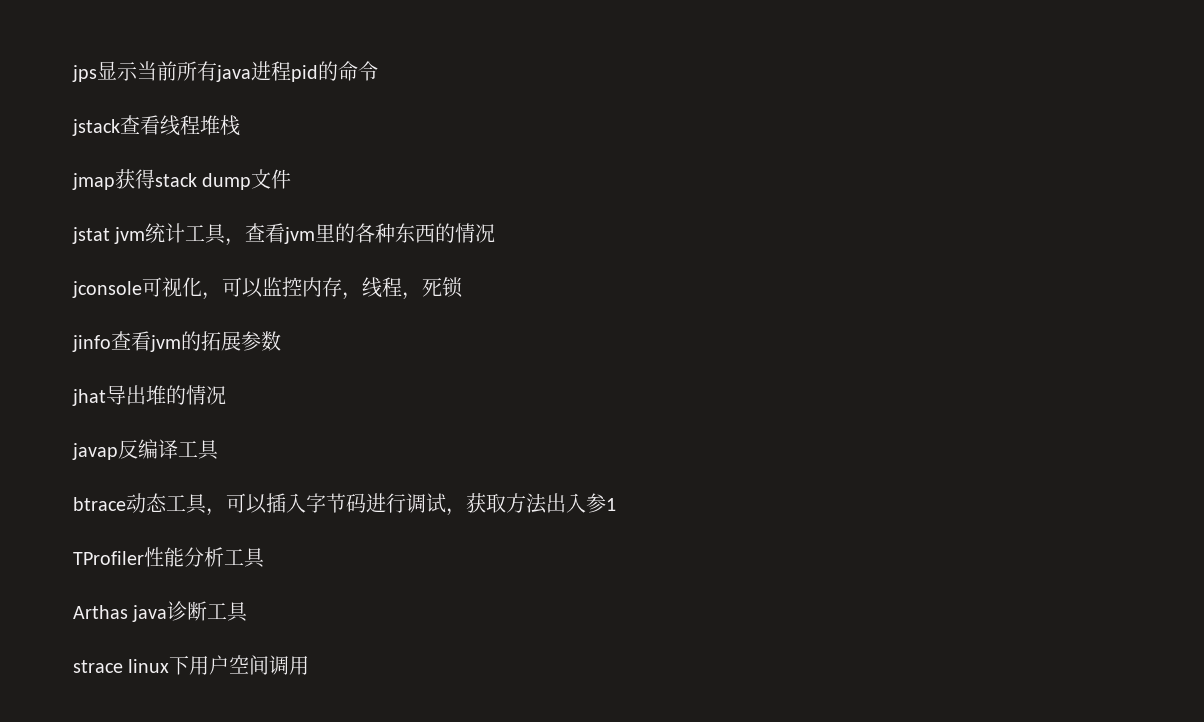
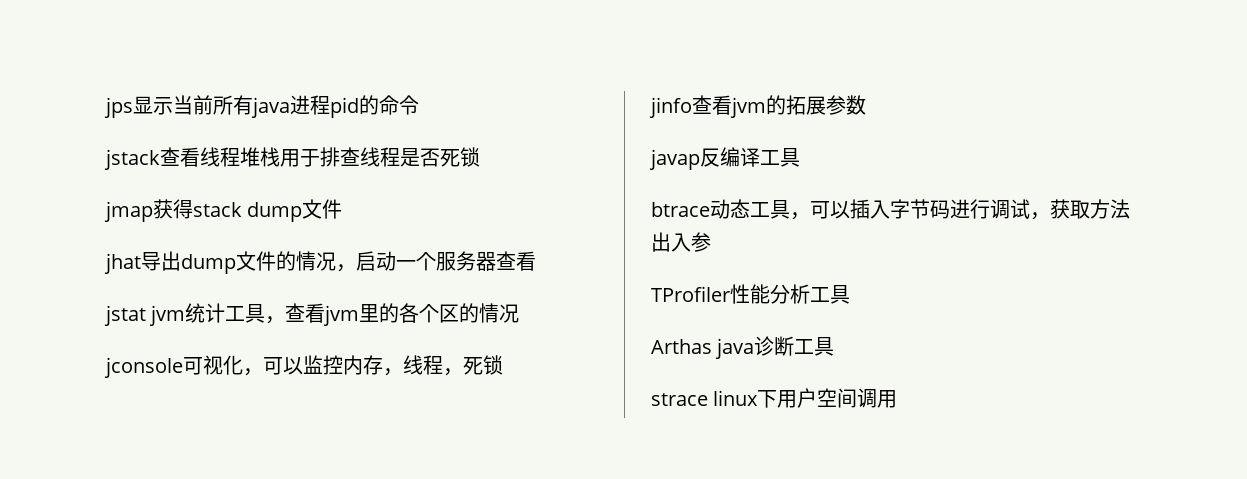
(240, 125) none -> [280,147,480,167] 用于排查线程是否死锁
(292, 179) none -> [104,251,536,274] // jhat导出dump文件的情况，启动一个服务器查看
[375,223,436,243] 种东西 -> [419,304,460,323] 个区
[72,385,226,406] // jhat导出堆的情况 -> (866, 105) none
[606,498,616,511] 1 -> (711, 242) none

